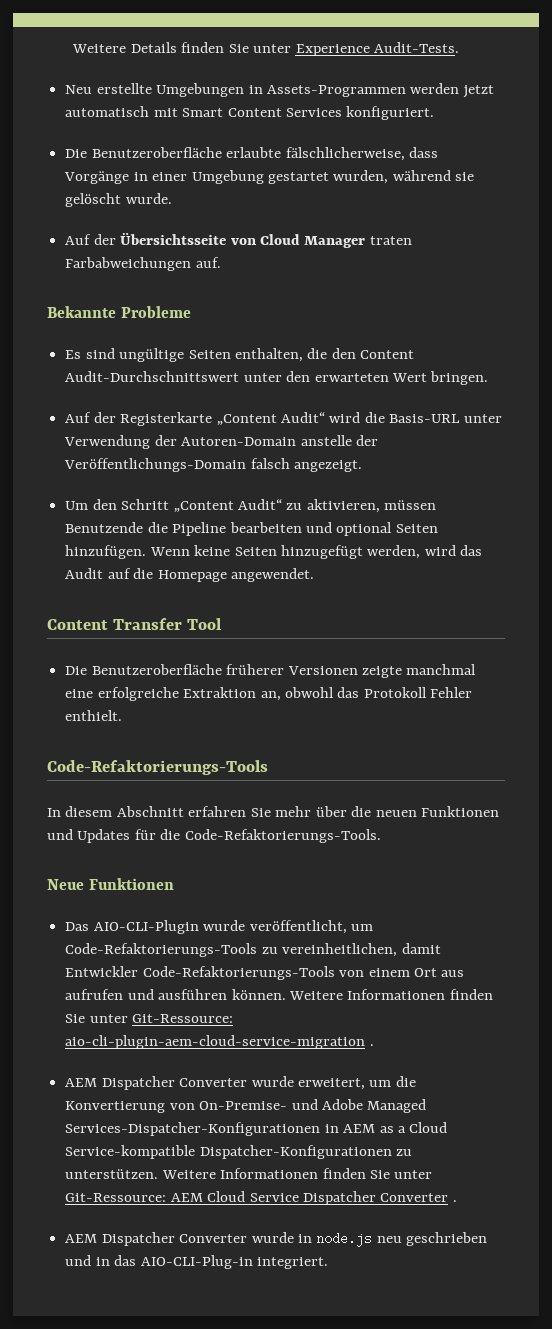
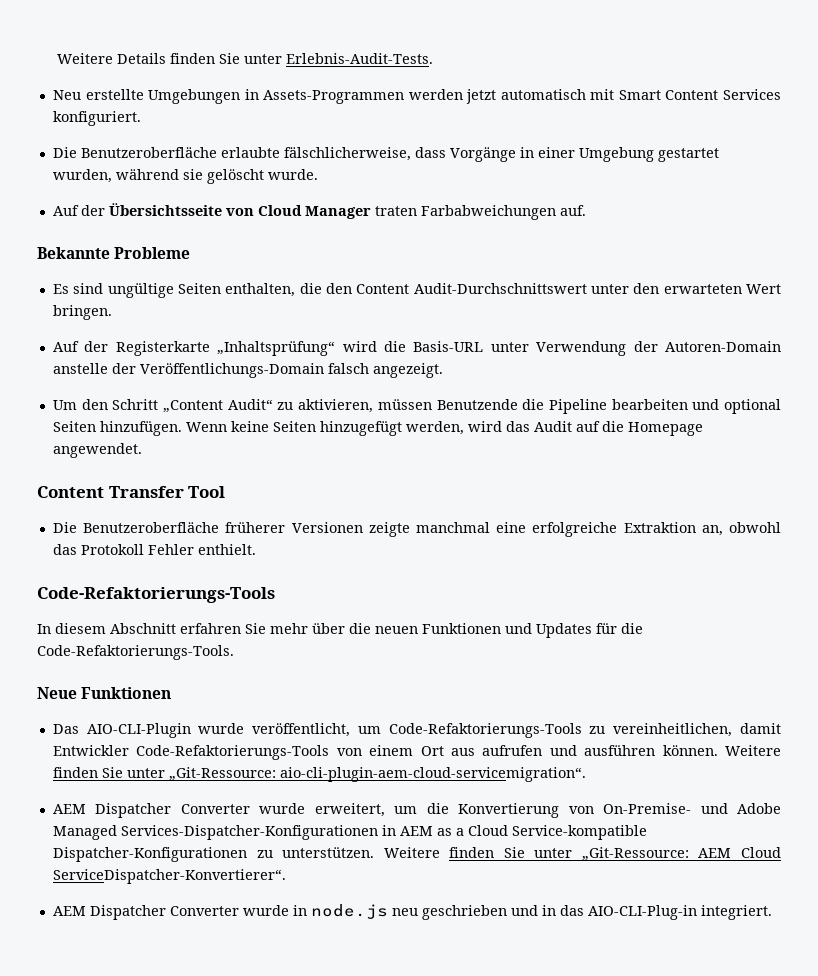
[295,42,459,56] Experience Audit-Tests. -> [285,53,433,64] Erlebnis-Audit-Tests.
[216,412,325,425] „Content Audit“ -> [217,341,336,356] „Inhaltsprüfung“
[347,989,493,1000] [65,1014,234,1023] [65,1035,374,1049] Informationen finden Sie unter Git-Ressource: aio-cli-plugin-aem-cloud-service-migration . -> [52,767,586,782] finden Sie unter „Git-Ressource: aio-cli-plugin-aem-cloud-servicemigration“.
[220,1168,433,1179] [65,1193,167,1202] Informationen finden Sie unter Git-Ressource: -> [449,847,689,861] finden Sie unter „Git-Ressource:
[249,1191,457,1205] Service Dispatcher Converter . -> [52,869,286,884] ServiceDispatcher-Konvertierer“.

